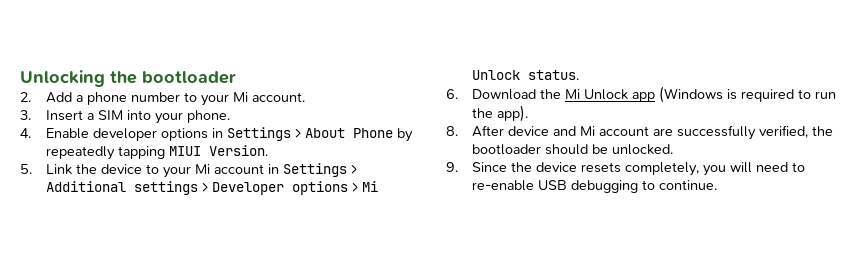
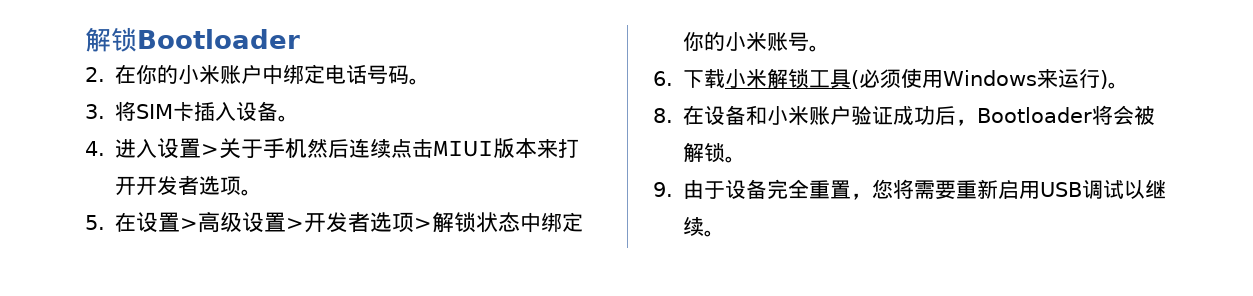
[20,70,236,87] [20,92,305,106] [20,110,230,124] [20,127,413,142] [45,145,268,160] [20,163,357,178] [45,181,378,195] [471,70,579,80] [446,86,836,103] [471,105,528,122] [446,125,833,140] [471,144,673,155] [446,162,805,176] [471,180,717,193] Unlocking the bootloader // 2. Add a phone number to your Mi account. // 3. Insert a SIM into your phone. // 4. Enable developer options in Settings > About Phone by repeatedly tapping MIUI Version. // 5. Link the device to your Mi account in Settings > Additional settings > Developer options > Mi Unlock status. // 6. Download the Mi Unlock app (Windows is required to run the app). // 8. After device and Mi account are successfully verified, the bootloader should be unlocked. // 9. Since the device resets completely, you will need to re-enable USB debugging to continue. -> [85,27,300,52] [85,64,431,85] [85,101,300,122] [85,138,580,159] [115,175,263,196] [85,212,584,233] [683,32,831,52] [653,68,1130,89] [653,105,1156,126] [683,142,747,163] [653,179,1167,200] [683,217,726,237] 解锁Bootloader // 2.在你的小米账户中绑定电话号码。 // 3.将SIM卡插入设备。 // 4.进入设置>关于手机然后连续点击MIUI版本来打开开发者选项。 // 5.在设置>高级设置>开发者选项>解锁状态中绑定你的小米账号。 // 6.下载小米解锁工具(必须使用Windows来运行)。 // 8.在设备和小米账户验证成功后，Bootloader将会被解锁。 // 9.由于设备完全重置，您将需要重新启用USB调试以继续。

